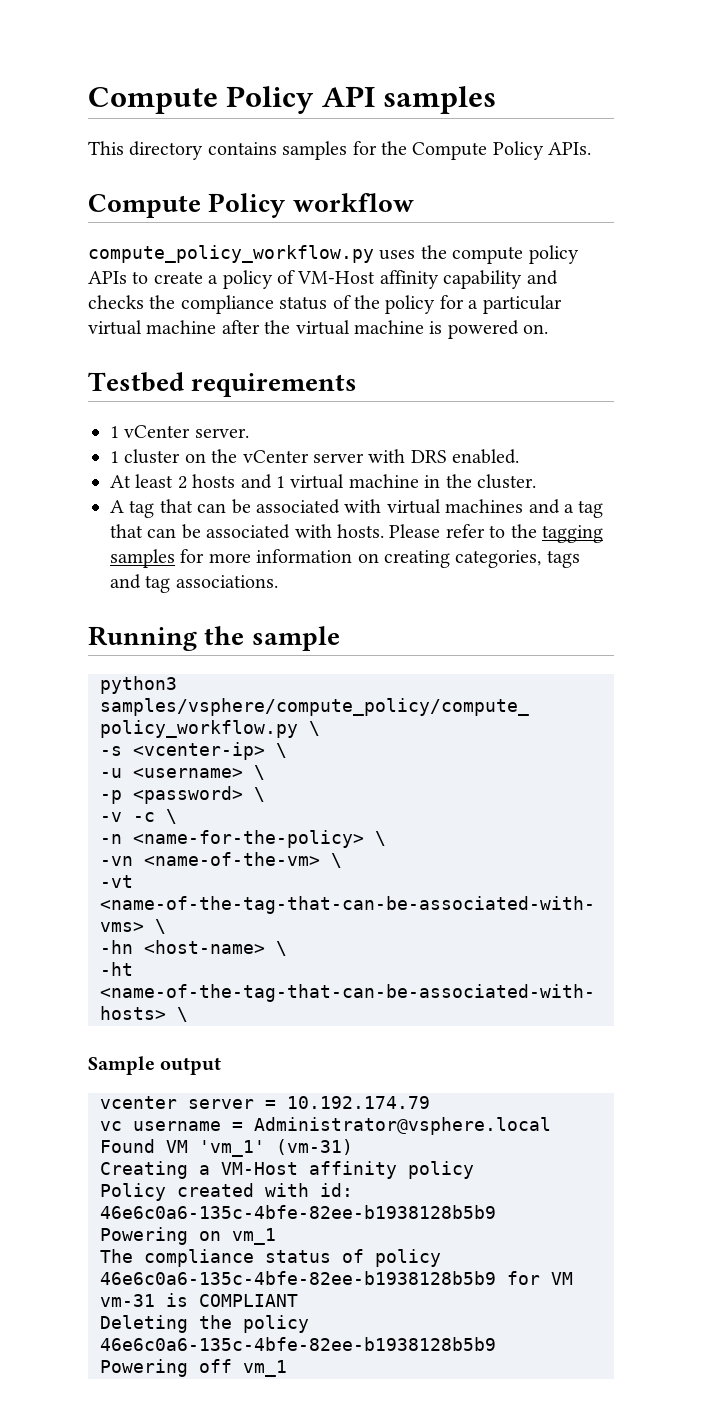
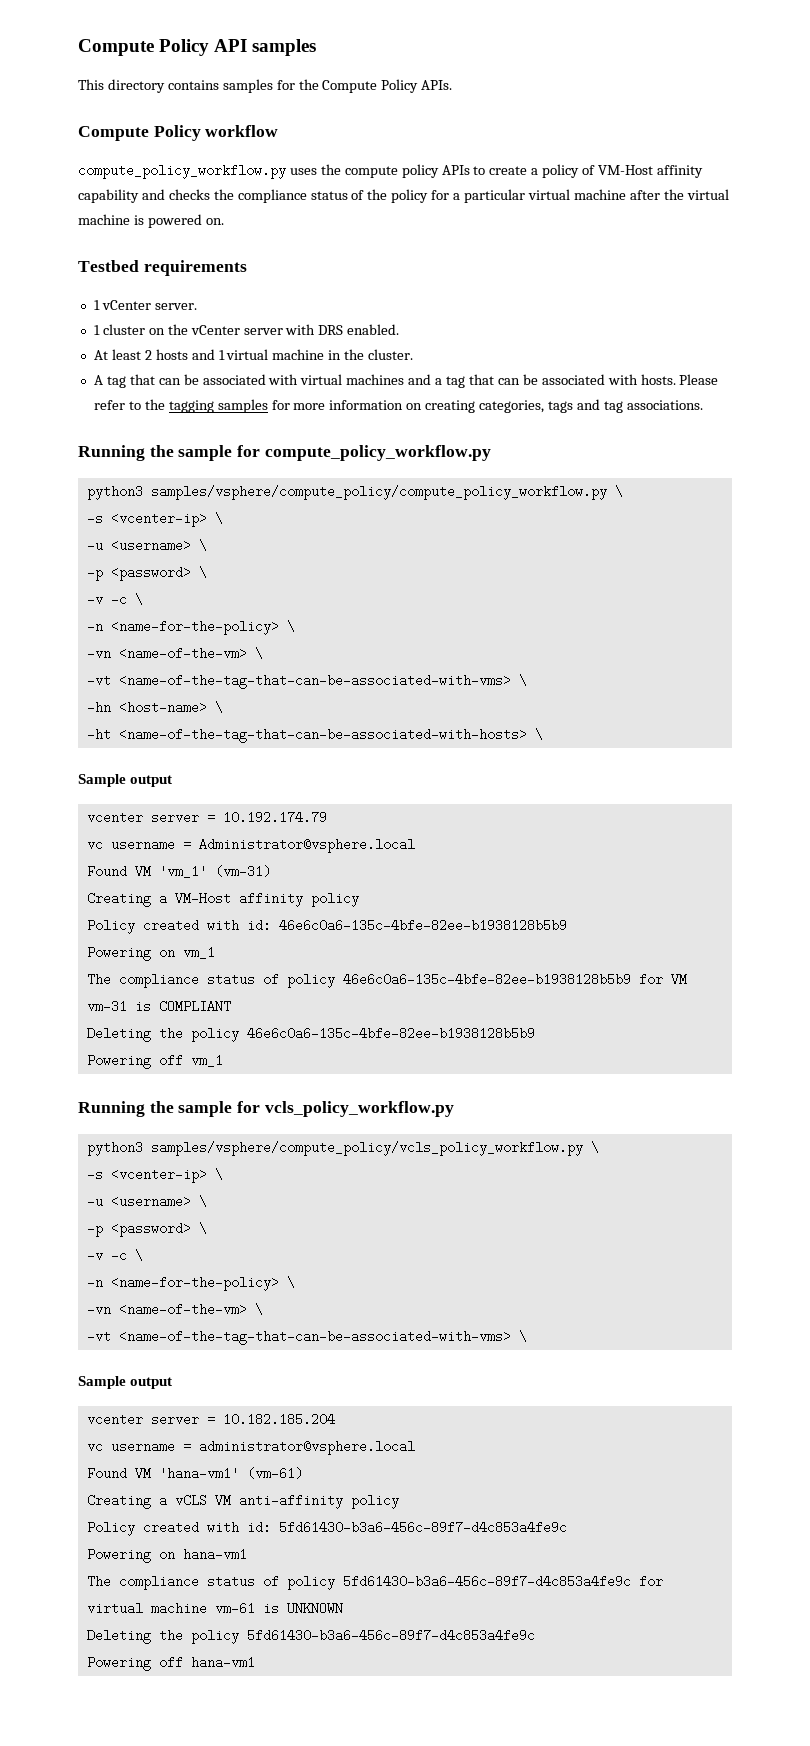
(340, 638) none -> [237,445,491,461] for compute_policy_workflow.py
(287, 1368) none -> [78,1101,454,1117] [86,1141,599,1156] [86,1168,223,1183] [86,1195,207,1208] [86,1222,207,1237] [86,1249,143,1262] [86,1276,295,1291] [86,1303,263,1316] [86,1330,527,1345] [78,1376,173,1389] [86,1413,335,1426] [86,1440,415,1455] [86,1467,303,1480] [86,1494,399,1509] [86,1521,567,1536] [86,1548,247,1563] [86,1575,663,1590] [86,1602,343,1615] [86,1629,535,1644] [86,1656,255,1671] // Running the sample for vcls_policy_workflow.py // python3 samples/vsphere/compute_policy/vcls_policy_workflow.py \ // -s <vcenter-ip> \ // -u <username> \ // -p <password> \ // -v -c \ // -n <name-for-the-policy> \ // -vn <name-of-the-vm> \ // -vt <name-of-the-tag-that-can-be-associated-with-vms> \ // Sample output // vcenter server = 10.182.185.204 // vc username = administrator@vsphere.local // Found VM 'hana-vm1' (vm-61) // Creating a vCLS VM anti-affinity policy // Policy created with id: 5fd61430-b3a6-456c-89f7-d4c853a4fe9c // Powering on hana-vm1 // The compliance status of policy 5fd61430-b3a6-456c-89f7-d4c853a4fe9c for virtual machine vm-61 is UNKNOWN // Deleting the policy 5fd61430-b3a6-456c-89f7-d4c853a4fe9c // Powering off hana-vm1

